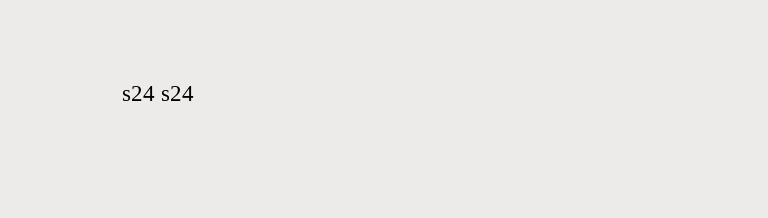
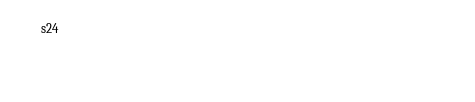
[122,86,195,101] s24 s24 -> [41,23,59,33] s24

